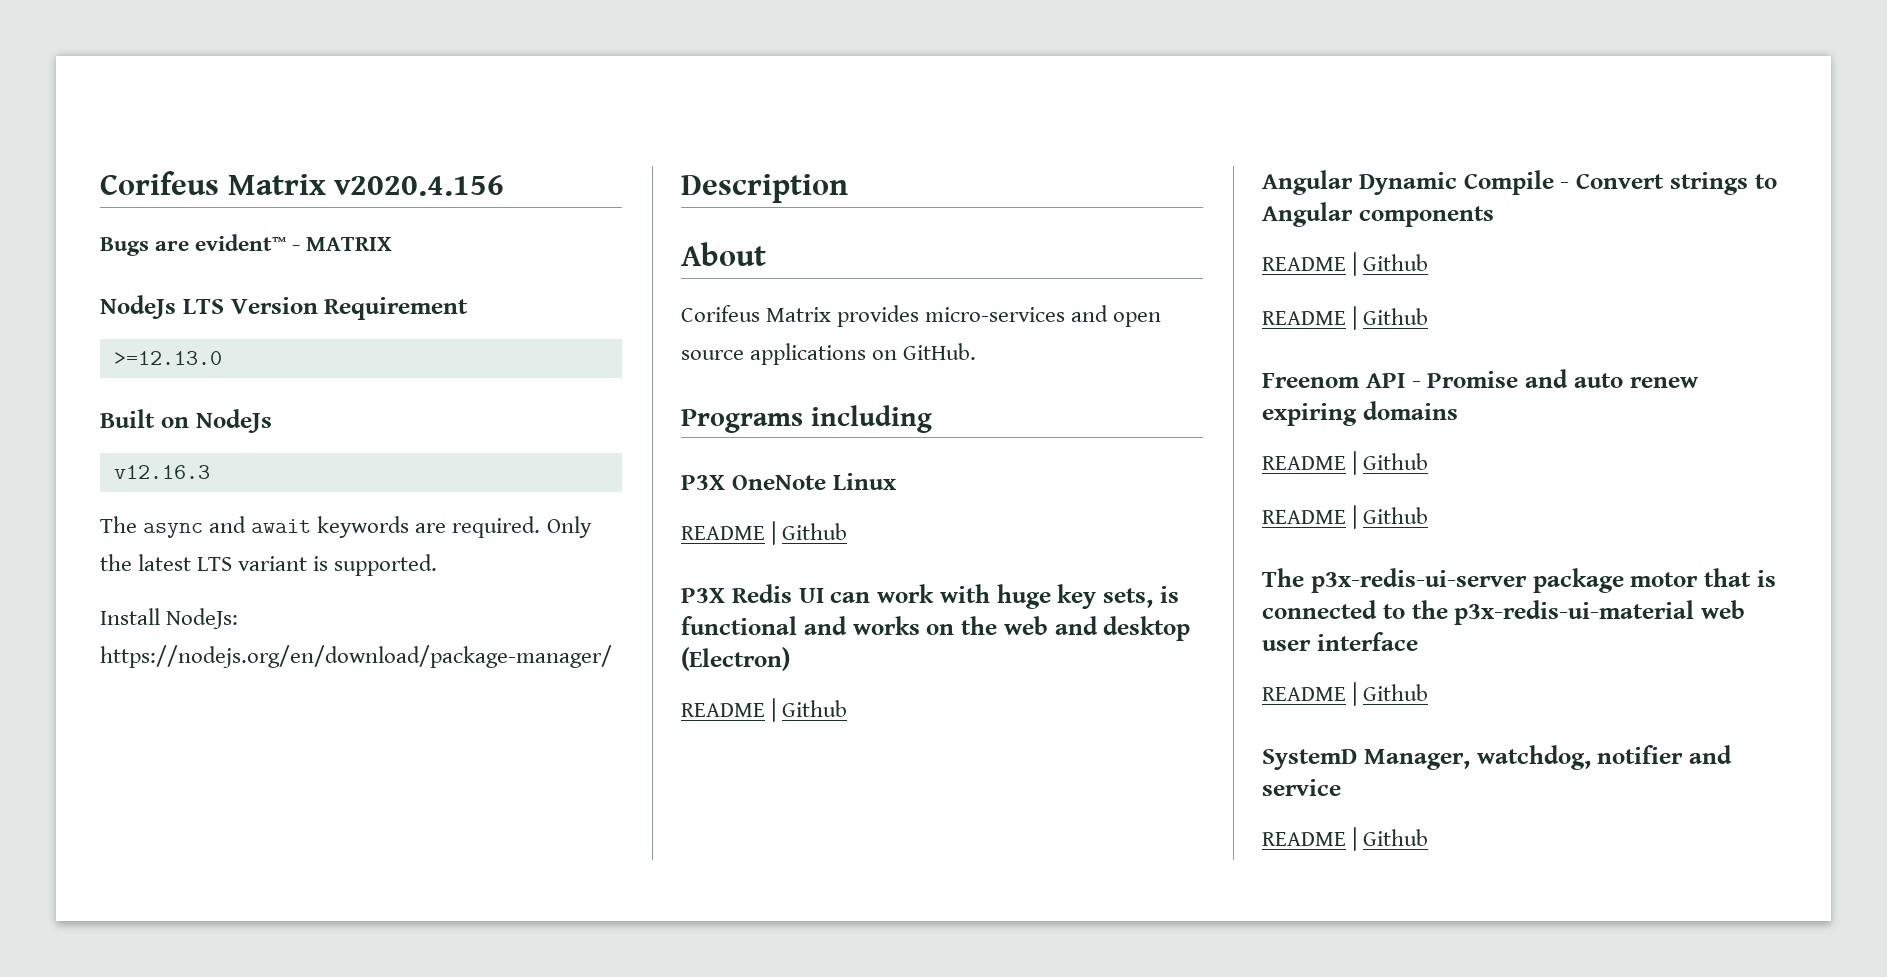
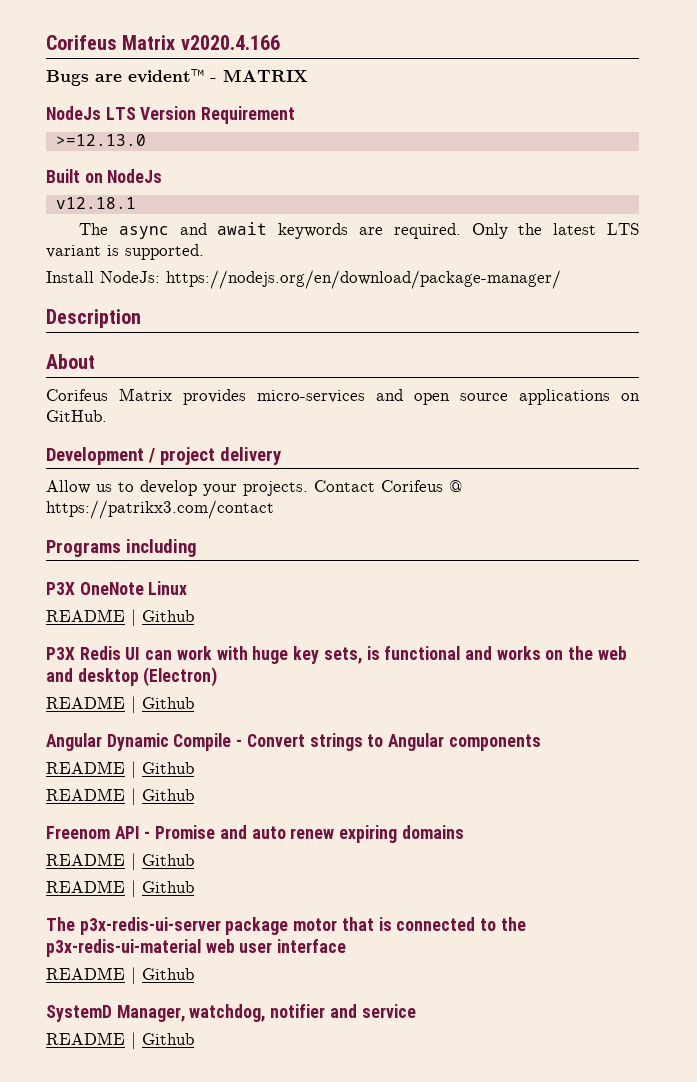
[100,171,505,196] Corifeus Matrix v2020.4.156 -> [46,35,280,50] Corifeus Matrix v2020.4.166
[113,465,210,479] v12.16.3 -> [55,197,136,209] v12.18.1
(977, 351) none -> [46,447,281,465] [46,480,462,496] [46,500,274,519] // Development / project delivery // Allow us to develop your projects. Contact Corifeus @ https://patrikx3.com/contact

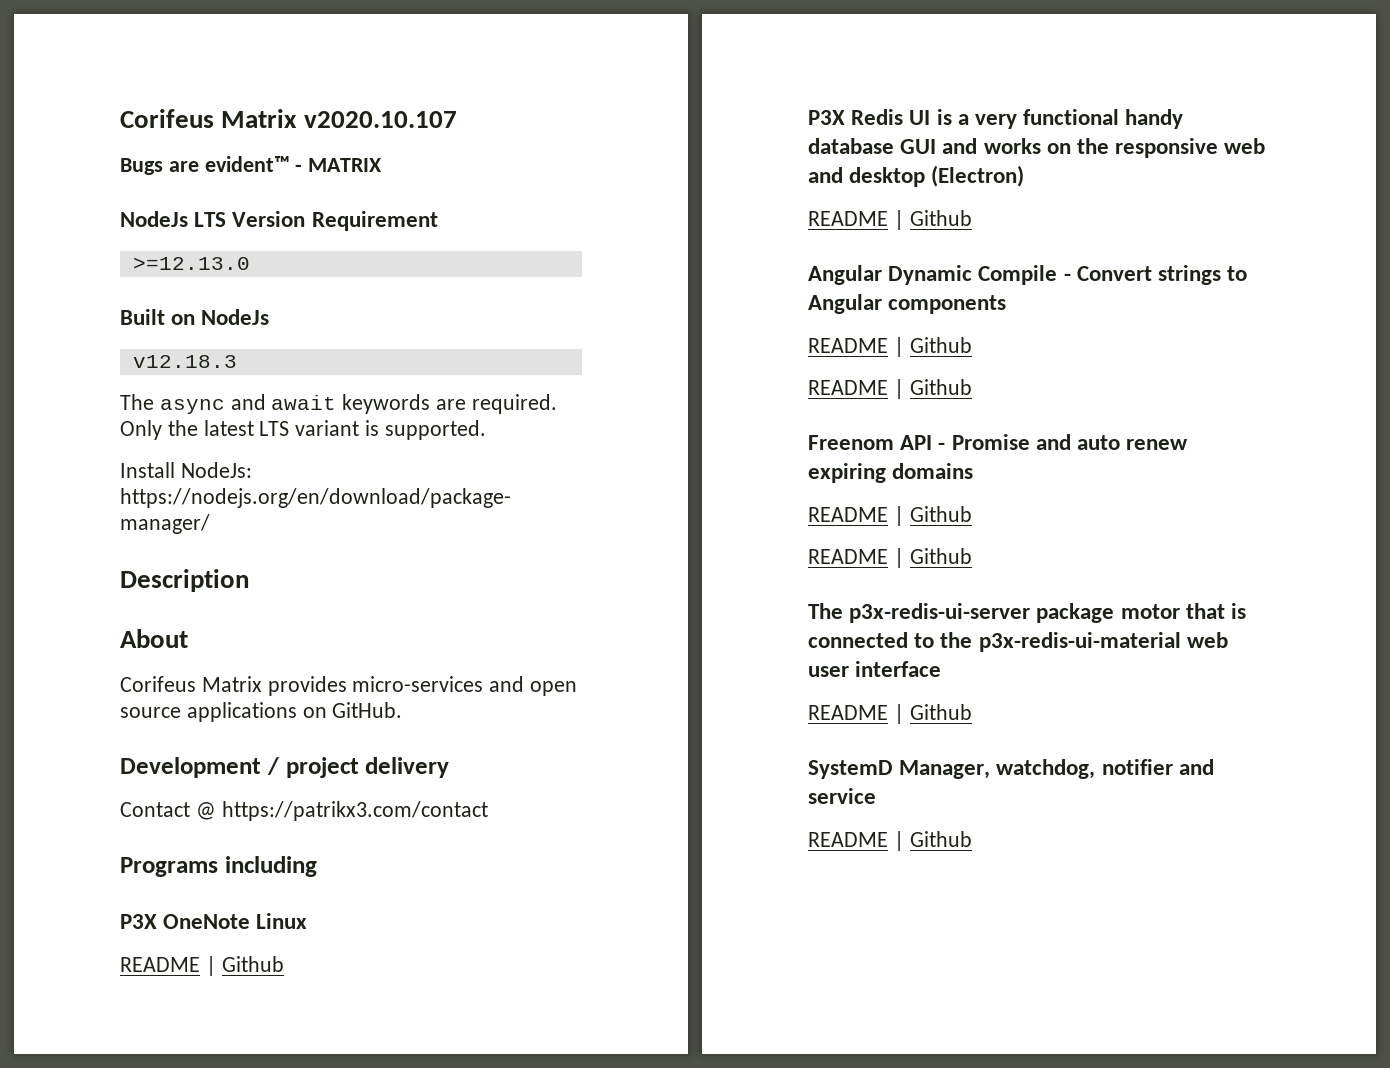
[46,35,280,50] Corifeus Matrix v2020.4.166 -> [120,109,457,128] Corifeus Matrix v2020.10.107
[55,197,136,209] v12.18.1 -> [132,355,237,368] v12.18.3
[46,480,443,496] Allow us to develop your projects. Contact Corifeus -> [120,802,190,817] Contact
[145,646,461,664] can work with huge key sets, is functional -> [936,109,1184,129] [808,138,937,154] is a very functional handy database GUI
(594, 653) none -> [1115,138,1219,158] responsive

